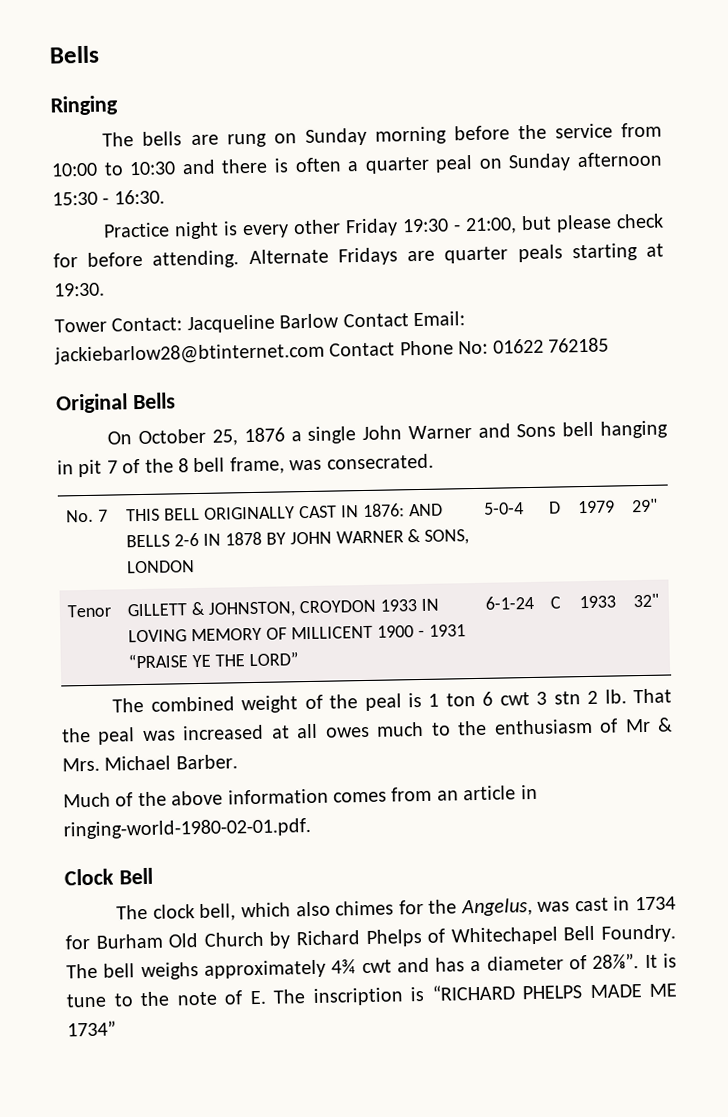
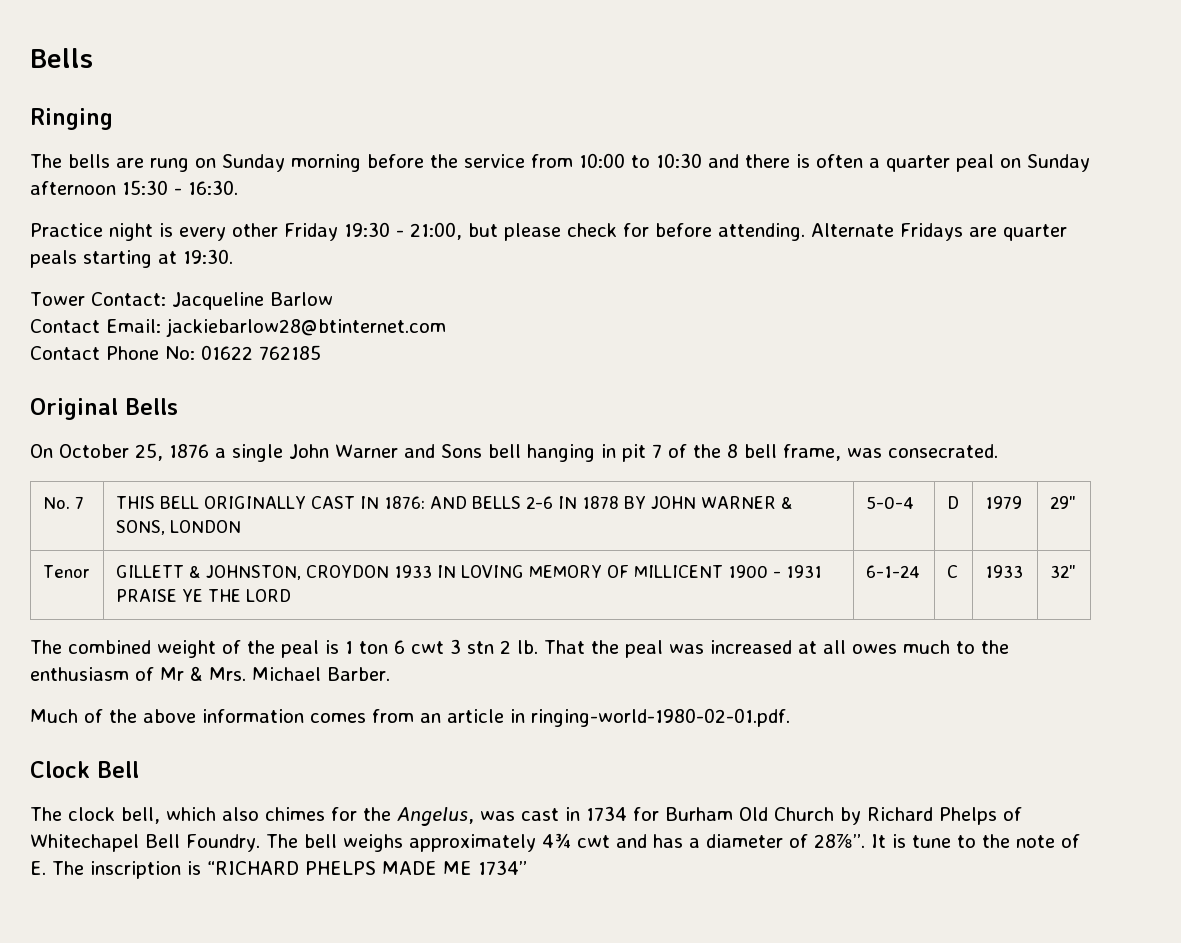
(340, 321) none -> (333, 299) //
(325, 354) none -> (446, 327) //
[128,653,189,669] “PRAISE -> [115,589,177,602] PRAISE
[248,651,299,667] LORD” -> [245,589,291,602] LORD

